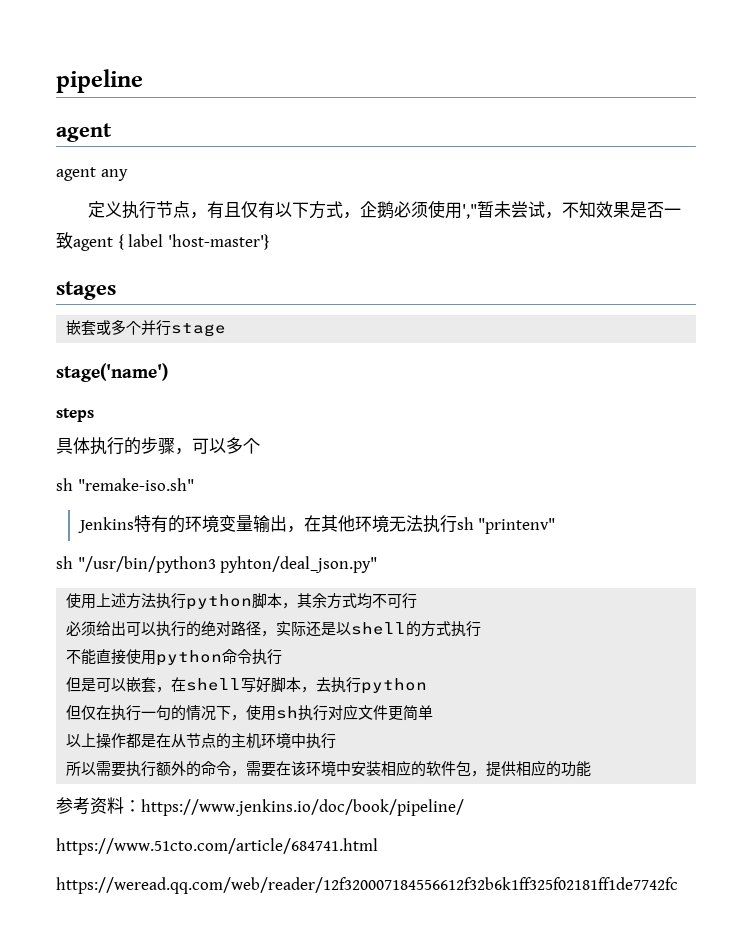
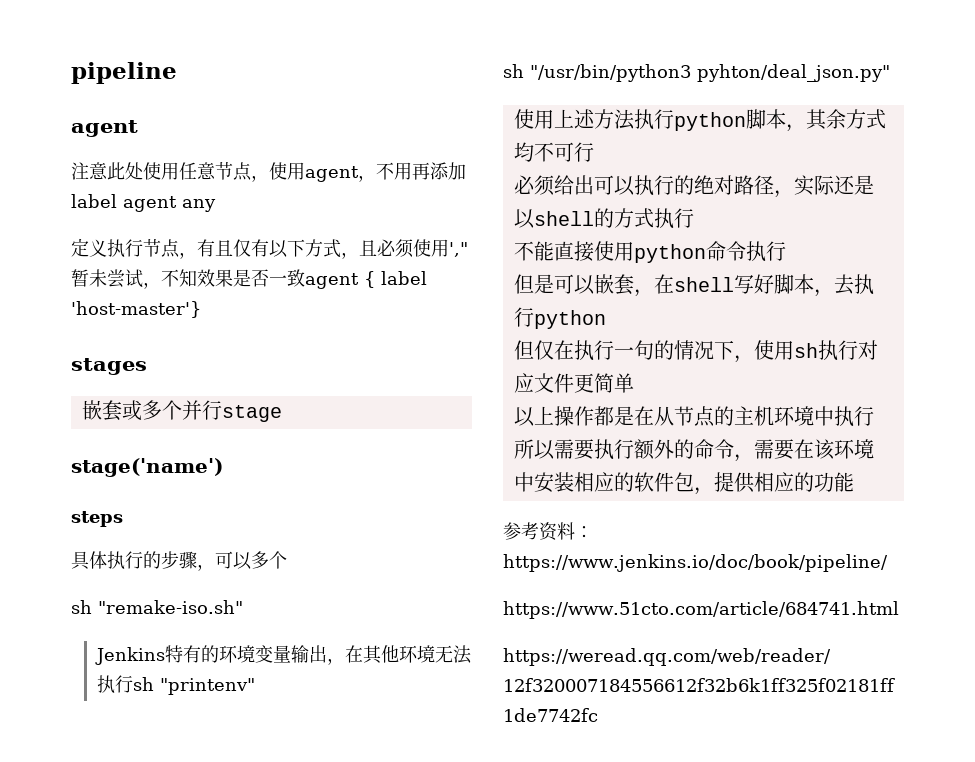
(112, 132) none -> [71,162,466,182] [71,194,117,208] 注意此处使用任意节点，使用agent，不用再添加label
[359,201,394,219] 企鹅 -> [359,240,377,256] 且

